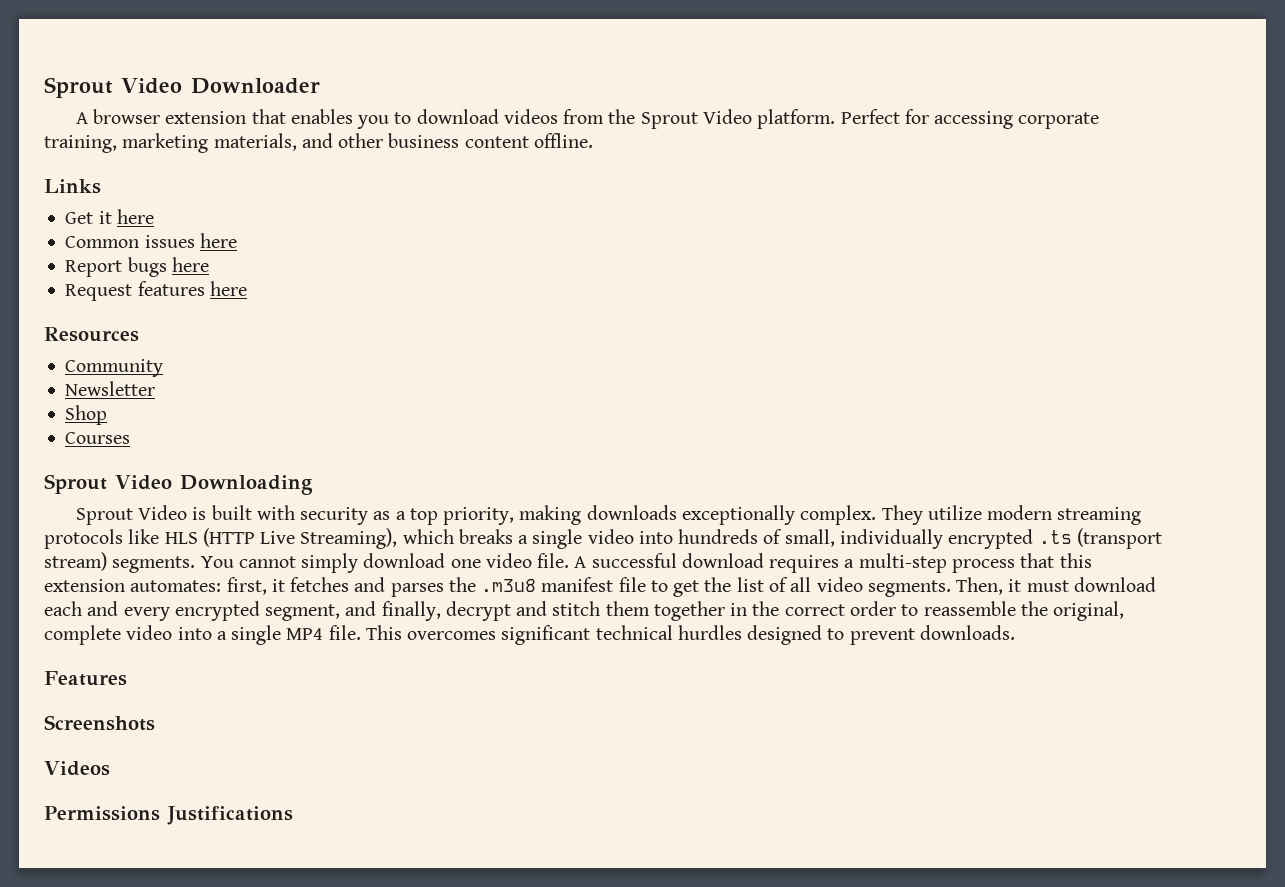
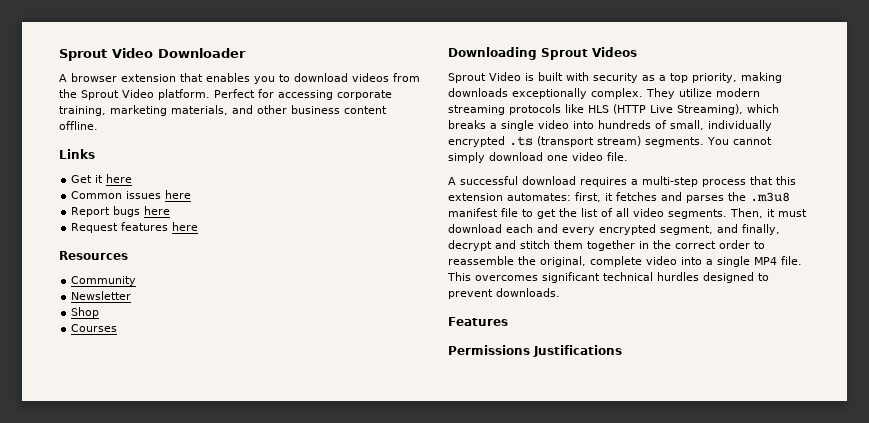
[44,474,313,495] Sprout Video Downloading -> [448,47,637,60] Downloading Sprout Videos
(570, 560) none -> (628, 156) //
[44,715,155,731] [44,761,110,776] // Screenshots // Videos -> (508, 321) none

